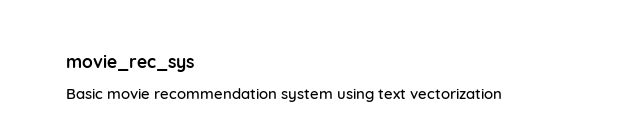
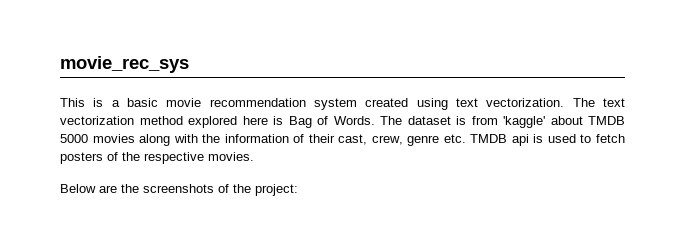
[66,88,103,99] Basic -> [60,98,158,107] This is a basic
(334, 95) none -> [365,98,409,107] created
[410,88,503,99] vectorization -> [486,98,625,107] [60,116,625,128] [60,134,625,146] [60,152,254,164] [60,184,298,196] vectorization. The text vectorization method explored here is Bag of Words. The dataset is from 'kaggle' about TMDB 5000 movies along with the information of their cast, crew, genre etc. TMDB api is used to fetch posters of the respective movies. // Below are the screenshots of the project:

